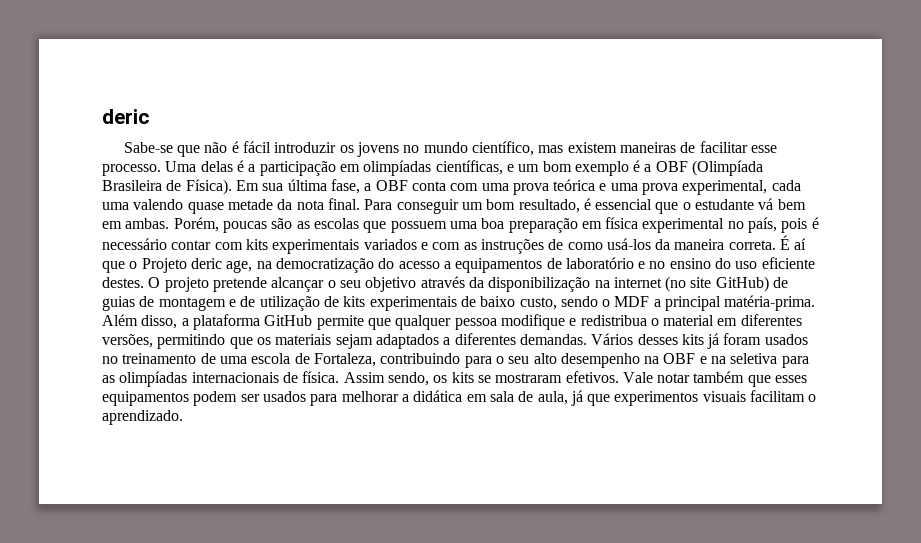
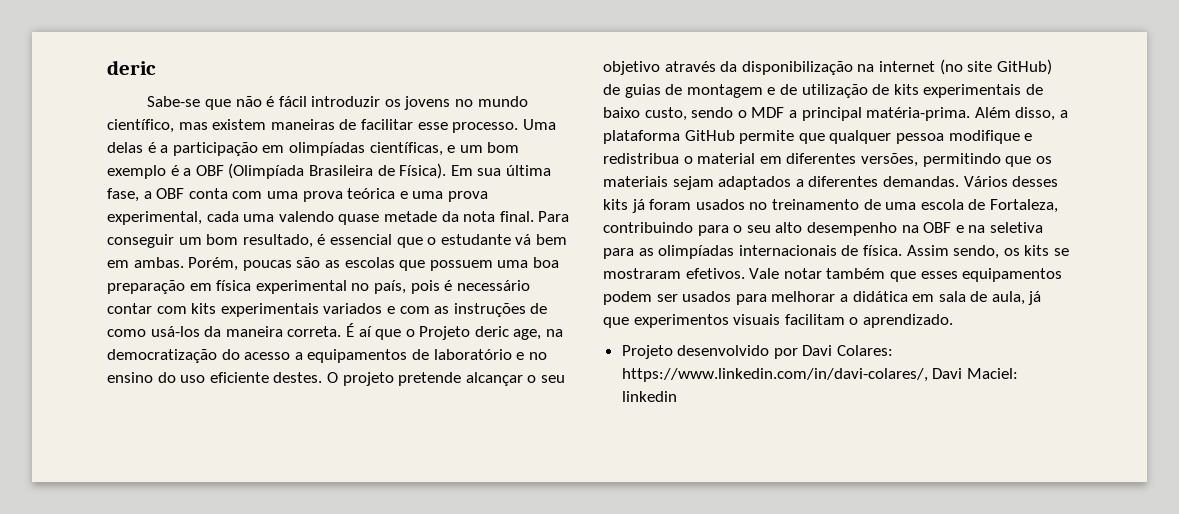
(183, 417) none -> [621,345,894,359] [621,368,1018,382] [621,391,677,402] // Projeto desenvolvido por Davi Colares: https://www.linkedin.com/in/davi-colares/, Davi Maciel: linkedin

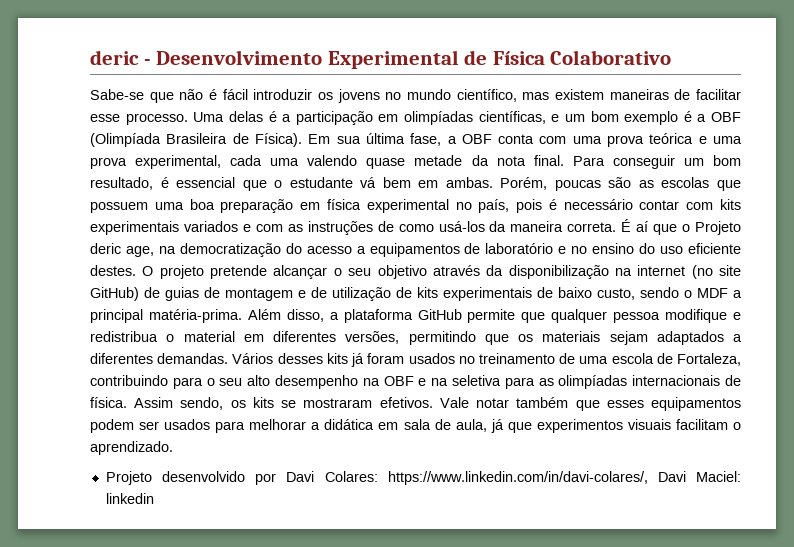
[107,60,156,75] deric -> [90,50,672,69] deric - Desenvolvimento Experimental de Física Colaborativo

